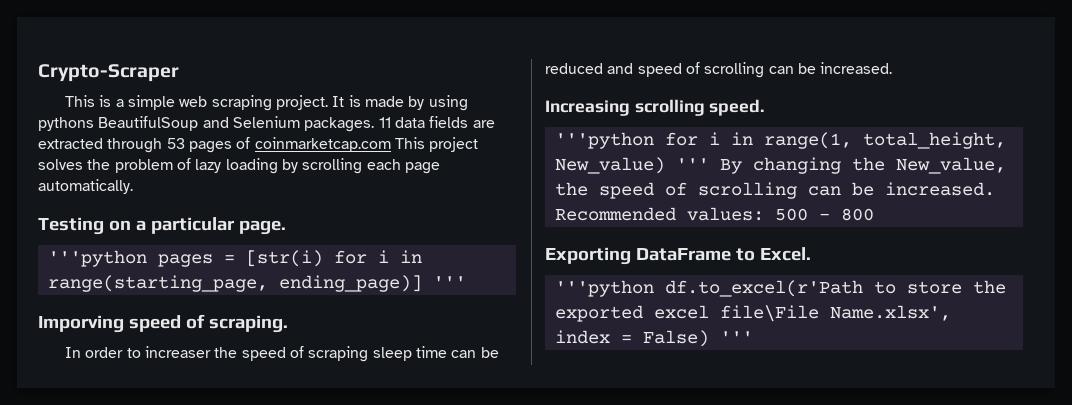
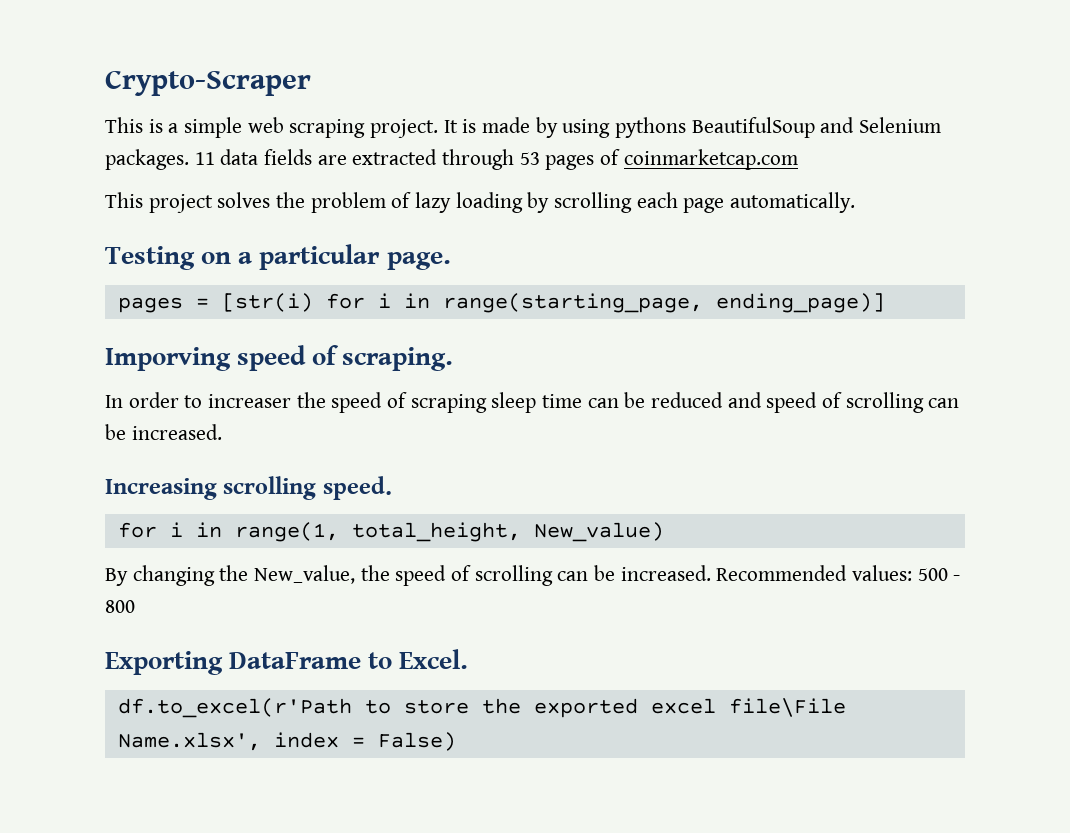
(391, 144) none -> (798, 159) //
[47,250,147,267] '''python -> (451, 261) none
[432,276,466,288] ''' -> (885, 303) none
[554,132,654,149] '''python -> (392, 488) none
[675,158,709,170] ''' -> (664, 532) //
[554,280,654,297] '''python -> (469, 659) none
[719,331,753,343] ''' -> (456, 741) none

